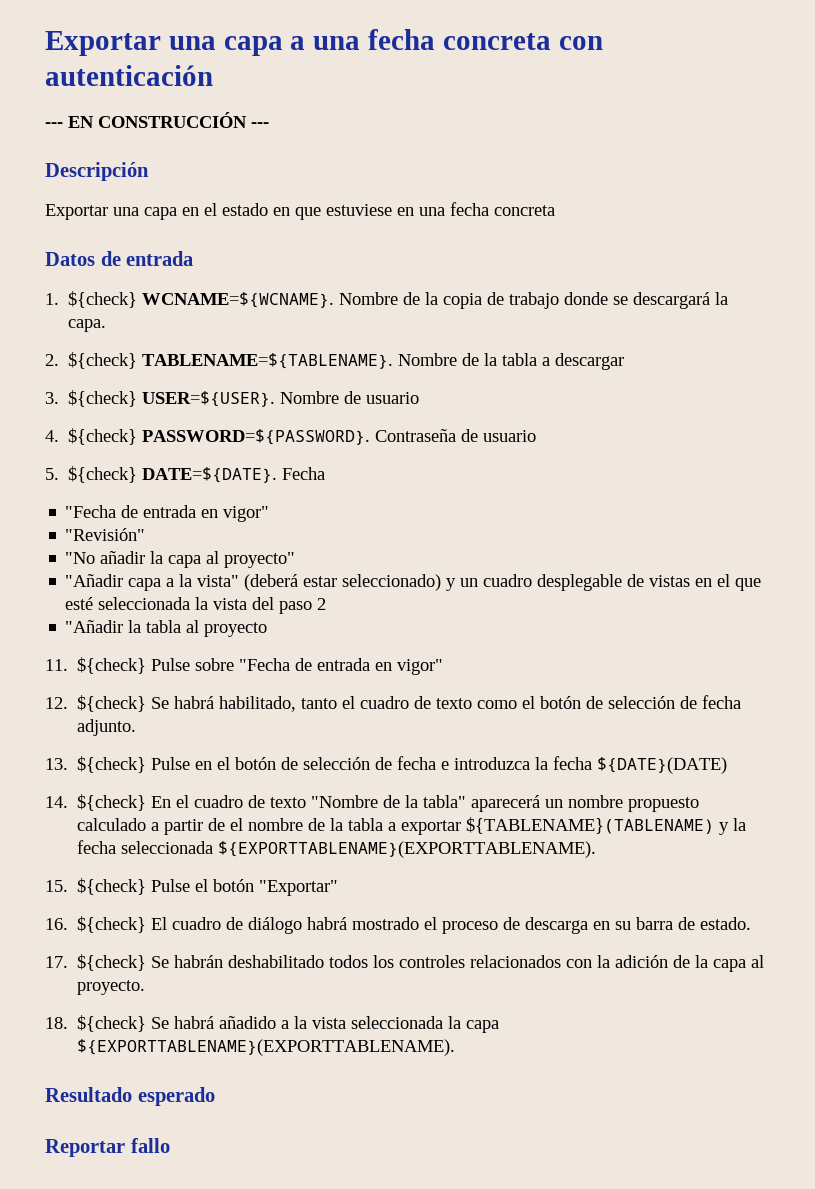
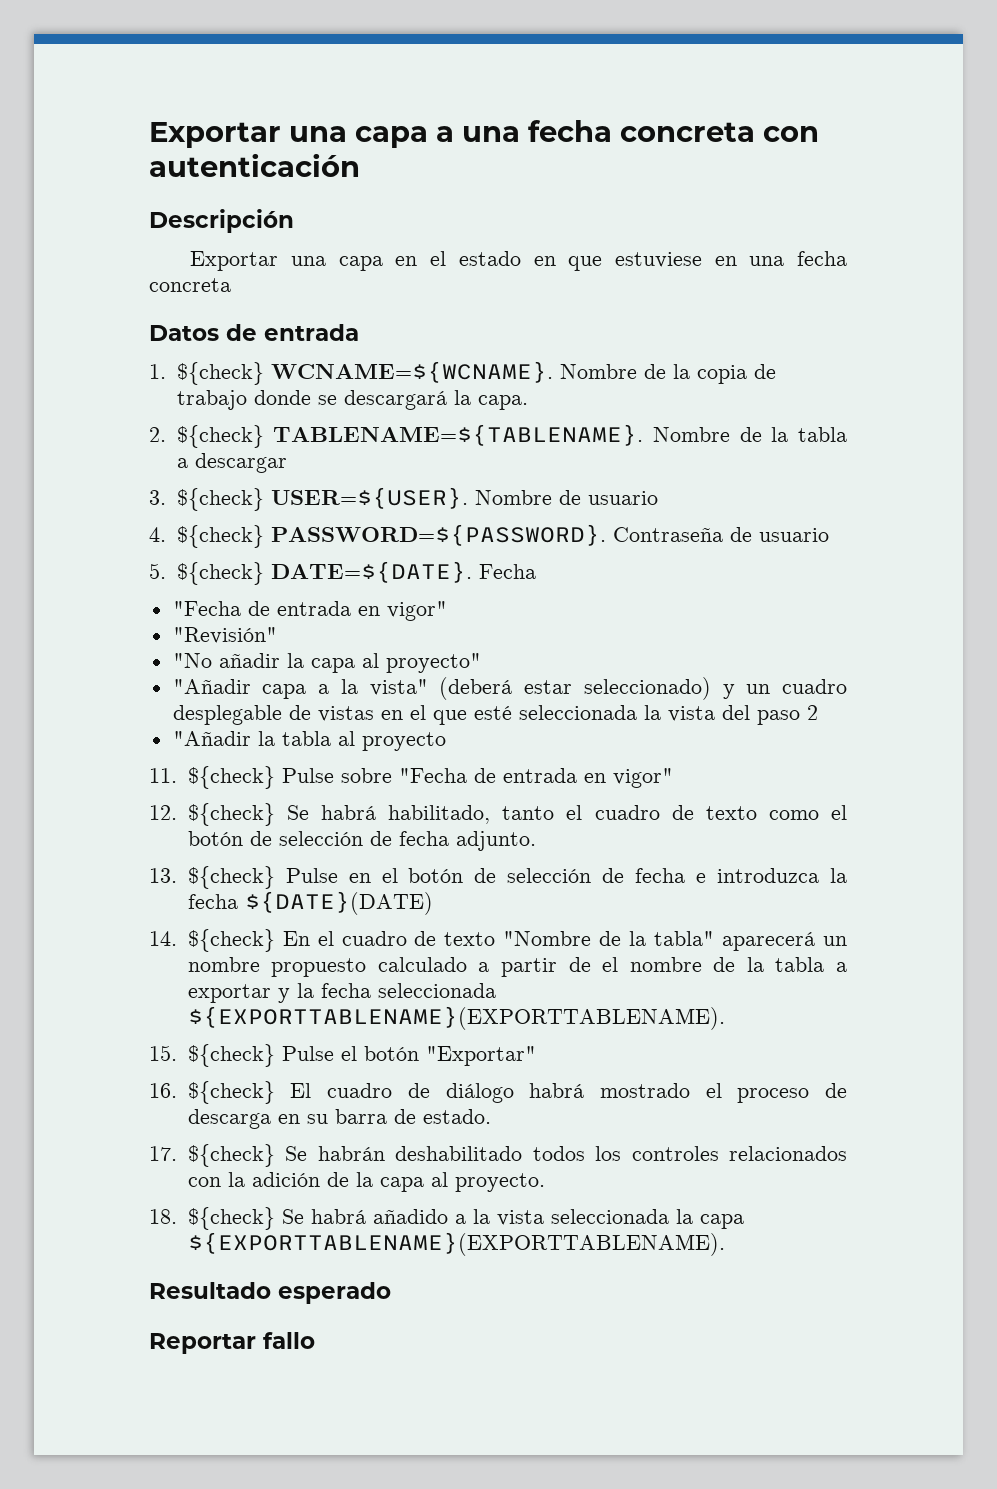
[45,112,269,128] // --- EN CONSTRUCCIÓN --- -> (360, 165) none
[466,817,715,834] ${TABLENAME}(TABLENAME) -> (271, 993) none

